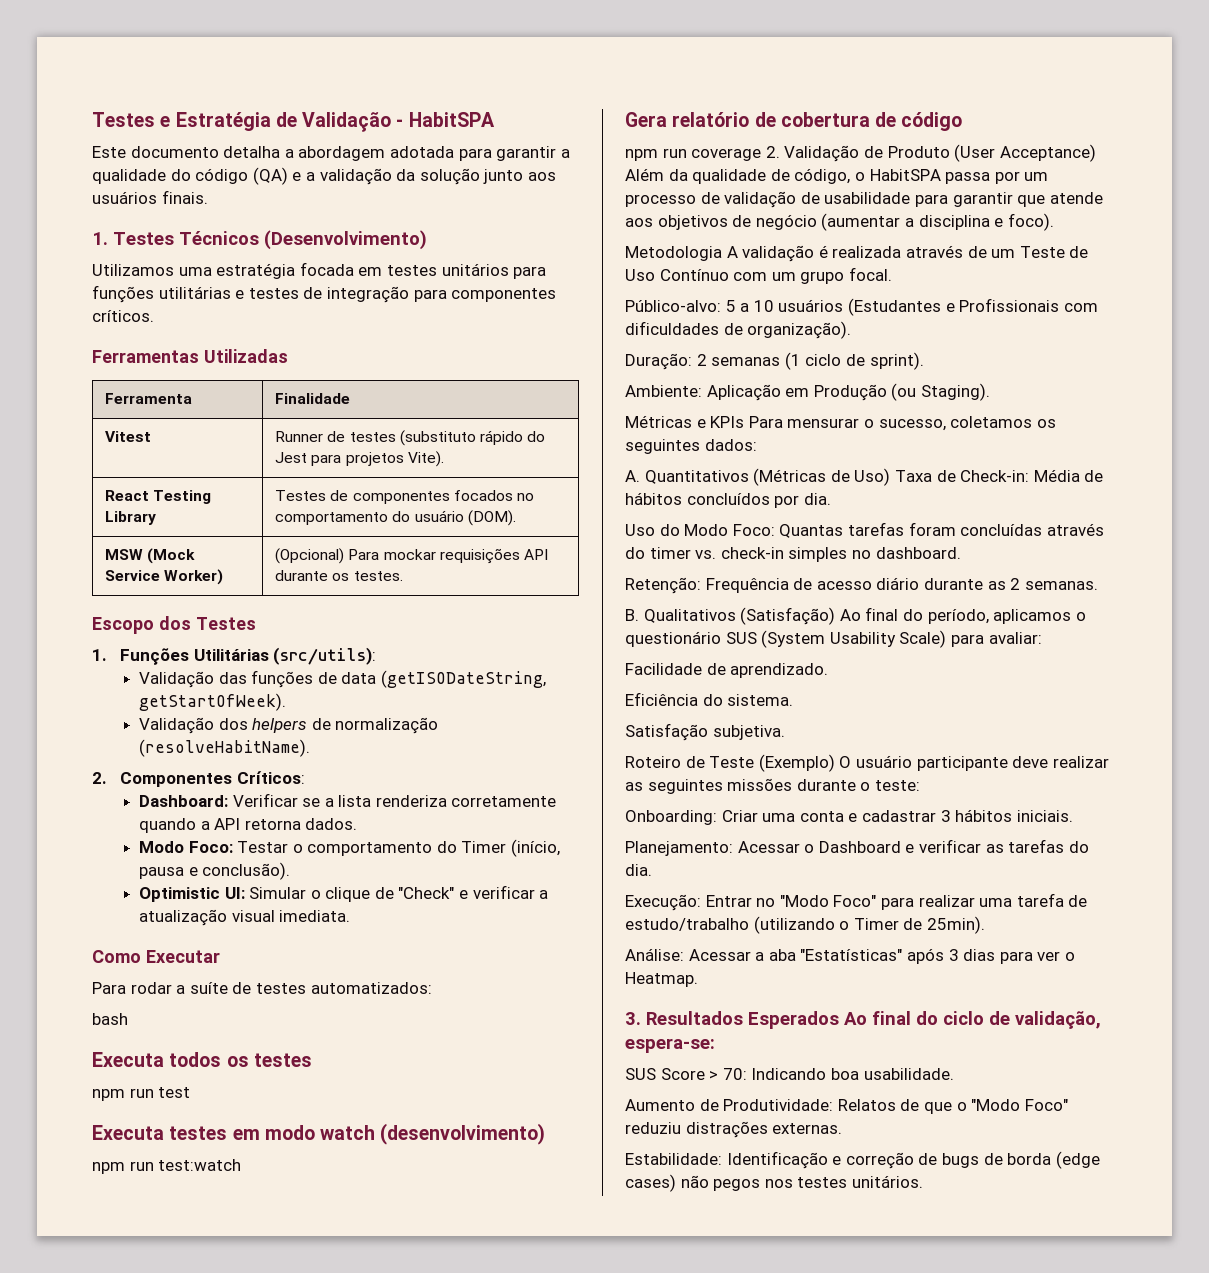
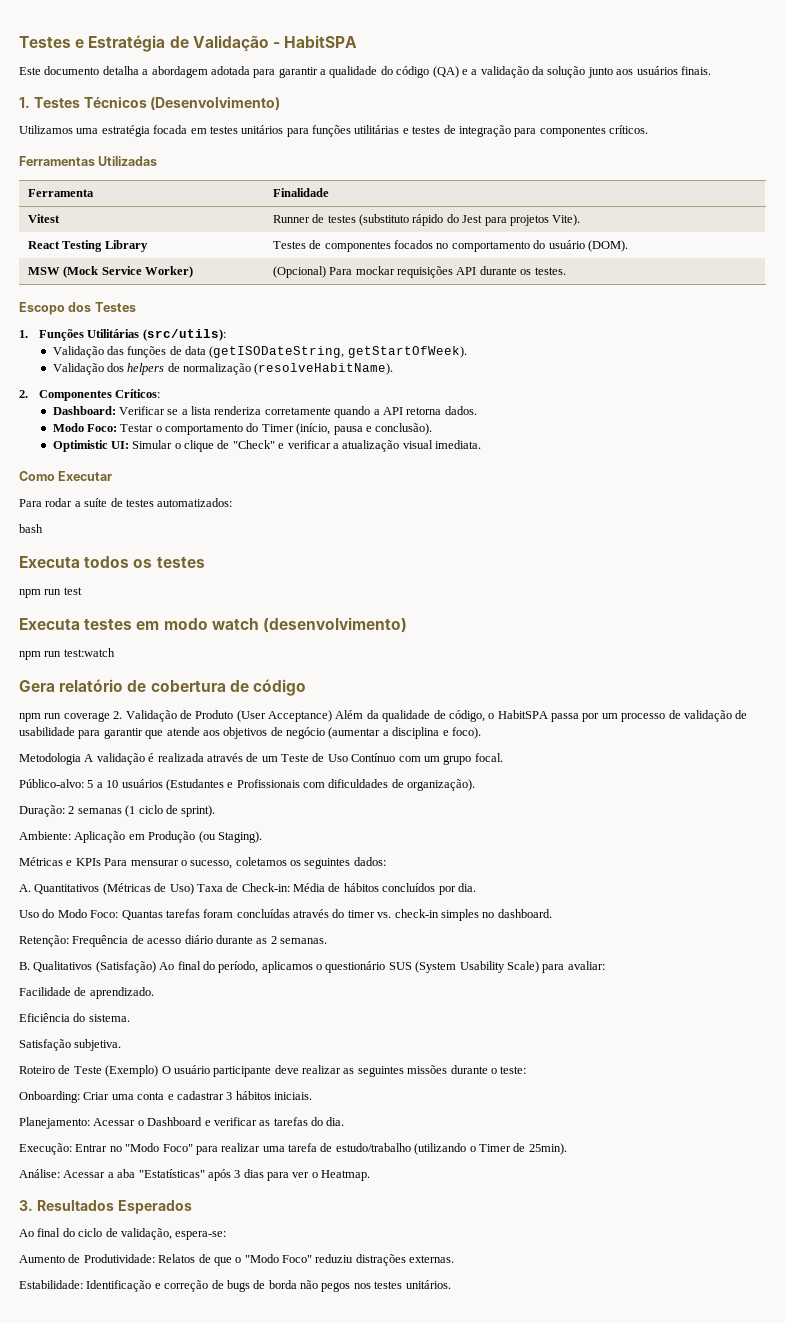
(839, 1020) none -> (192, 1207) //
[625,1068,954,1080] // SUS Score > 70: Indicando boa usabilidade. -> (227, 1235) none
[1055,1151,1100,1169] [625,1174,676,1192] (edge cases) -> (297, 1284) none

